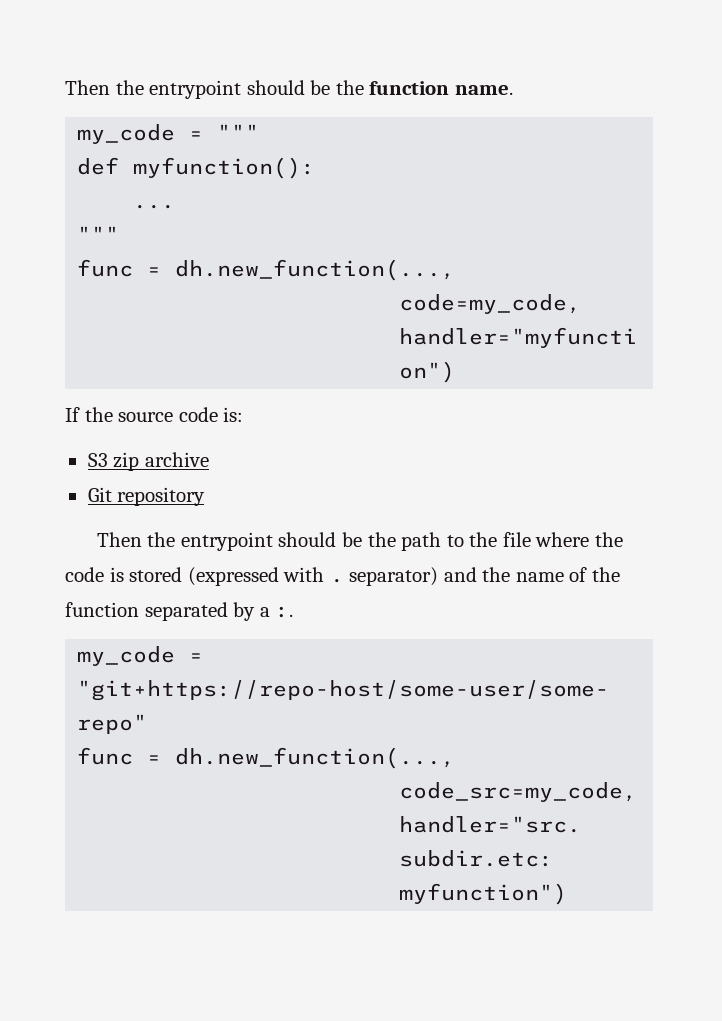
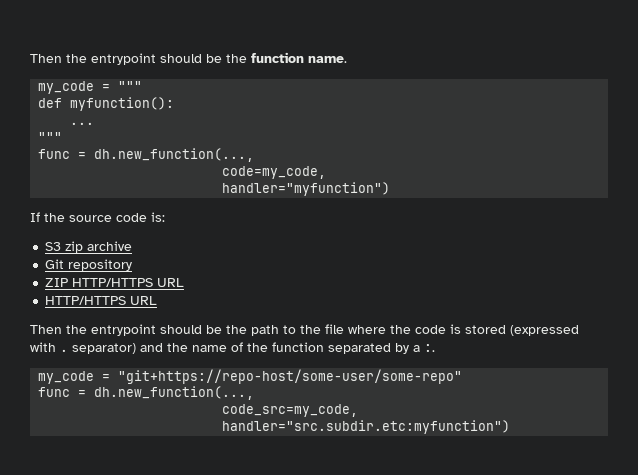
(206, 496) none -> [45,278,185,287] [45,296,158,305] // ZIP HTTP/HTTPS URL // HTTP/HTTPS URL

